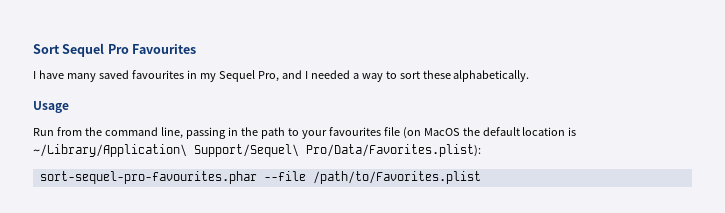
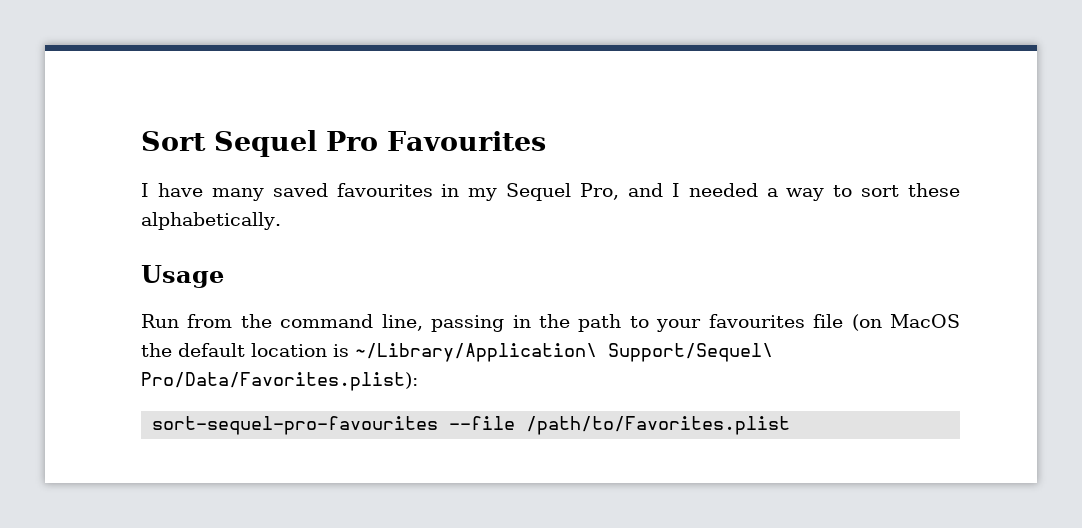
[39,171,257,184] sort-sequel-pro-favourites.phar -> [152,416,439,435] sort-sequel-pro-favourites

